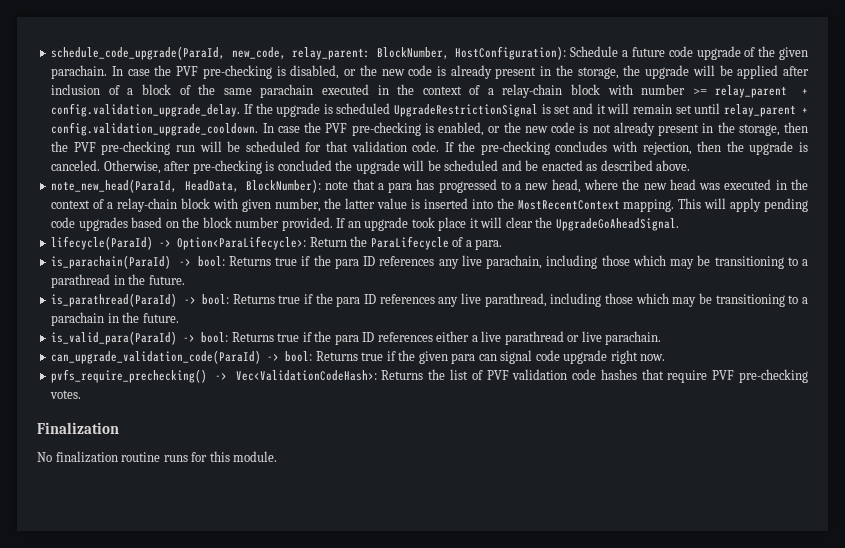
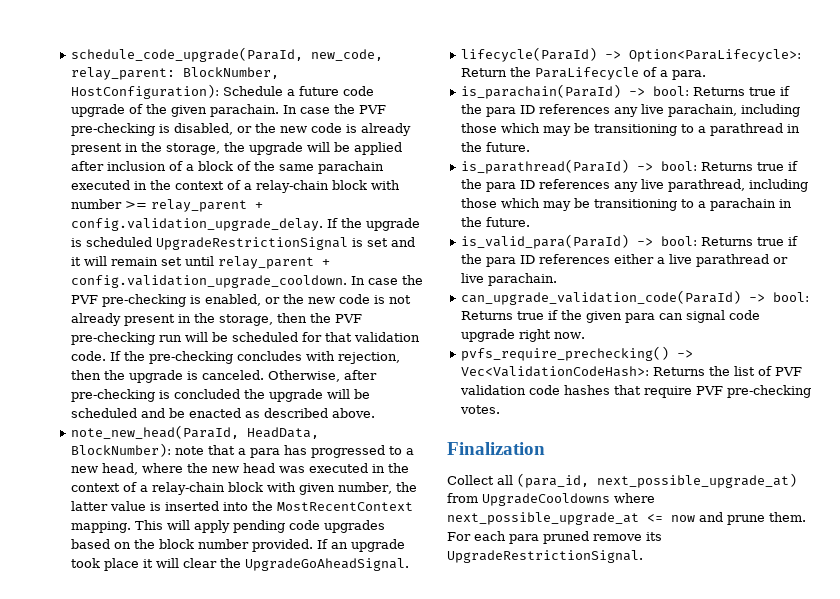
[37,451,278,463] No finalization routine runs for this module. -> [447,473,797,488] [447,493,655,506] [447,512,806,525] [447,531,662,544] [447,550,643,563] Collect all (para_id, next_possible_upgrade_at) from UpgradeCooldowns where next_possible_upgrade_at <= now and prune them. For each para pruned remove its UpgradeRestrictionSignal.

